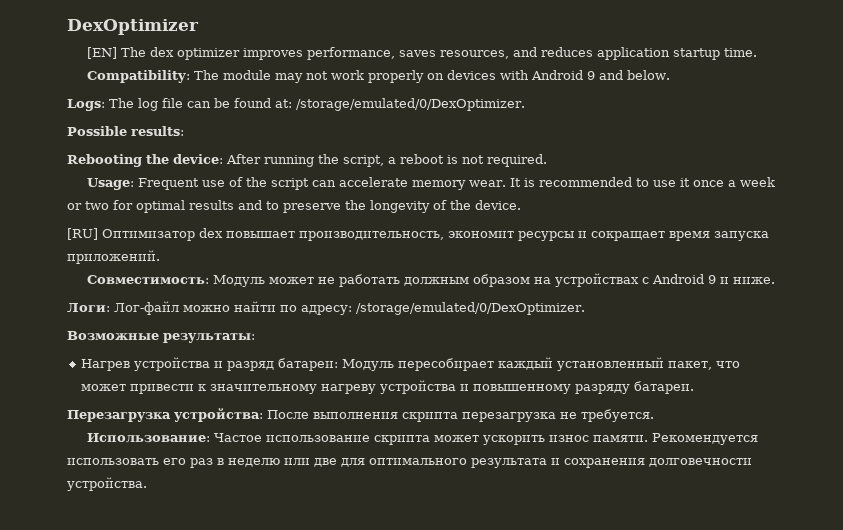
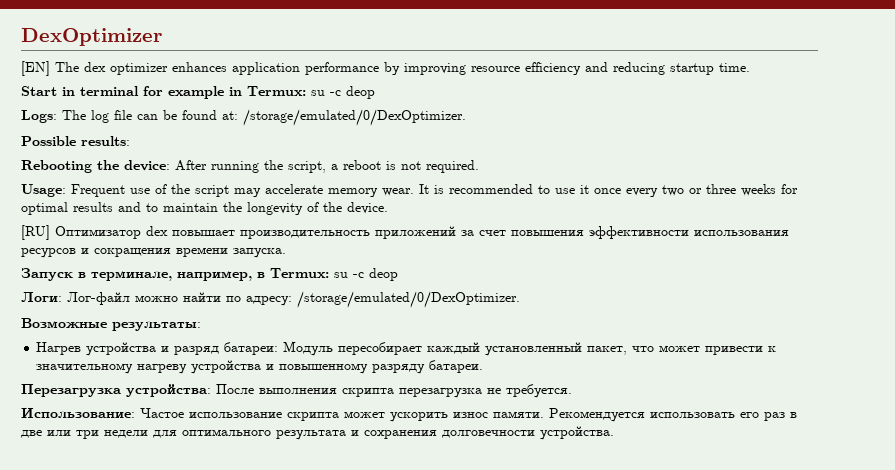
[243,47,758,60] [87,70,671,83] improves performance, saves resources, and reduces application startup time. // Compatibility: The module may not work properly on devices with Android 9 and below. -> [172,62,750,75] [21,86,375,99] enhances application performance by improving resource efficiency and reducing startup time. // Start in terminal for example in Termux: su -с deop
[312,180,337,187] can -> [234,188,261,197] may
[727,177,775,187] [67,201,109,210] a week or two -> [626,184,776,197] every two or three weeks
[283,203,341,213] preserve -> [163,203,218,212] maintain
[299,231,769,241] [67,250,160,264] [87,273,776,287] производительность, экономит ресурсы и сокращает время запуска приложений. // Совместимость: Модуль может не работать должным образом на устройствах с Android 9 и ниже. -> [240,226,789,239] [21,247,286,258] [21,268,398,281] производительность приложений за счет повышения эффективности использования ресурсов и сокращения времени запуска. // Запуск в терминале, например, в Termux: su -c deop
[228,458,337,467] неделю или две -> [21,430,148,439] две или три недели

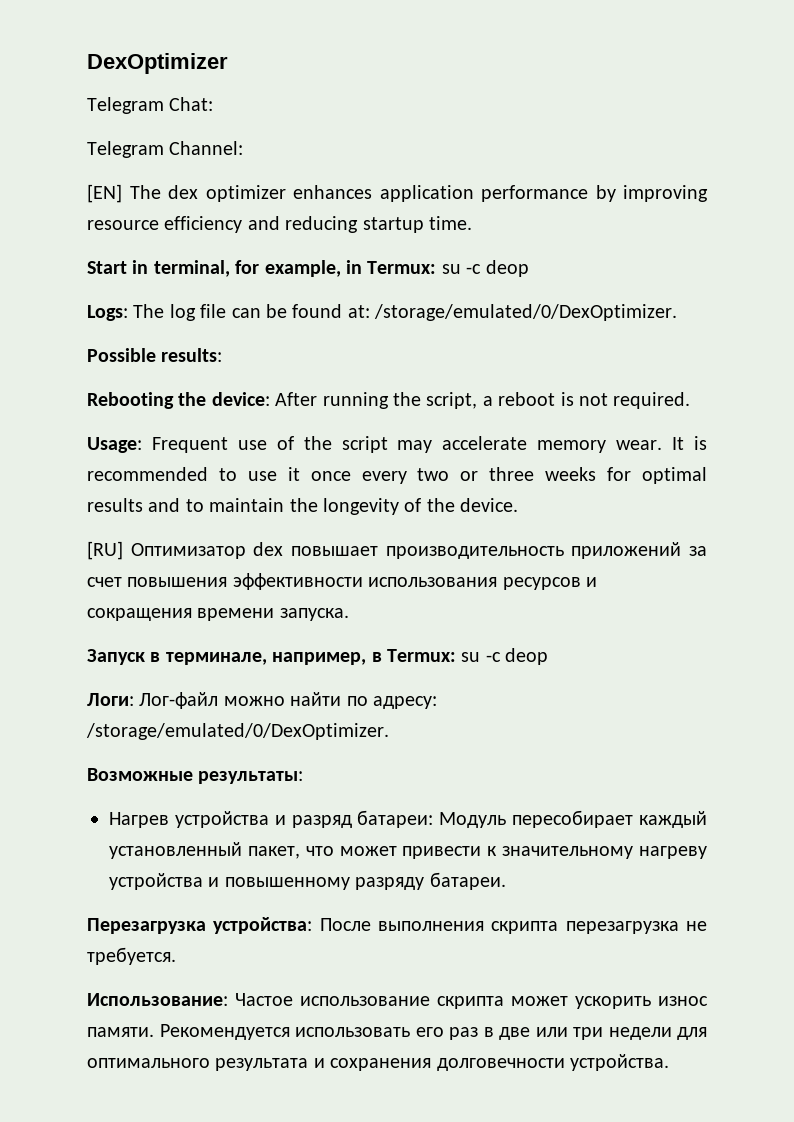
(162, 37) none -> [87,97,214,114] [87,141,244,158] // Telegram Chat: // Telegram Channel:
[80,86,224,99] terminal for example -> [153,260,341,277] terminal, for example,

